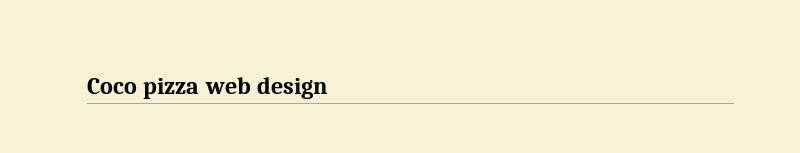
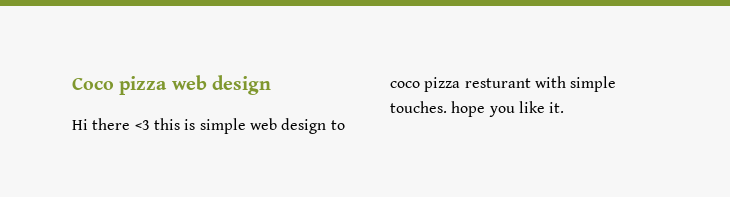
(329, 88) none -> [72,118,345,134] [390,76,617,92] [390,101,565,117] // Hi there <3 this is simple web design to coco pizza resturant with simple touches. hope you like it.

